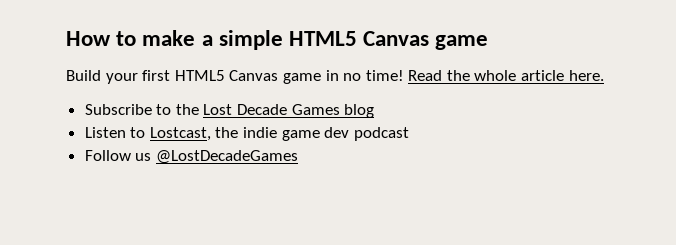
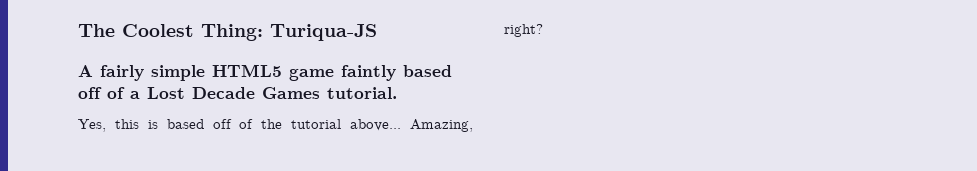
[66,30,213,46] How to make a -> [78,24,377,41] [78,65,144,81] The Coolest Thing: Turiqua-JS // A fairly
[363,31,489,50] [66,70,604,84] [84,104,375,118] [84,127,409,141] [84,150,298,164] Canvas game // Build your first HTML5 Canvas game in no time! Read the whole article here. // Subscribe to the Lost Decade Games blog // Listen to Lostcast, the indie game dev podcast // Follow us @LostDecadeGames -> [289,65,452,81] [78,87,397,99] [78,119,473,132] [504,24,543,37] game faintly based off of a Lost Decade Games tutorial. // Yes, this is based off of the tutorial above... Amazing, right?

